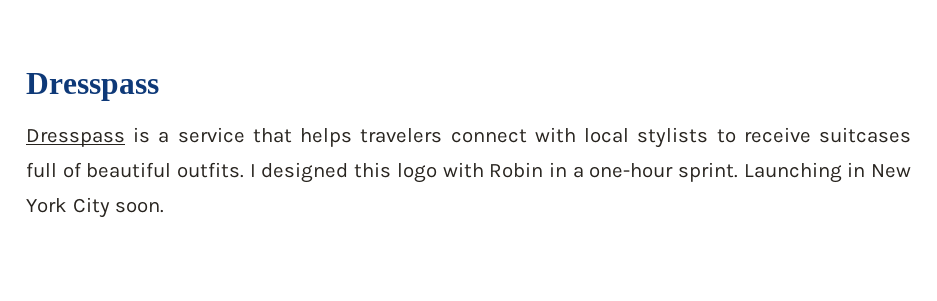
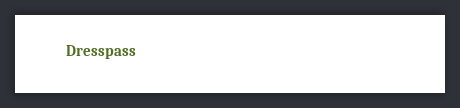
[26,73,159,101] [26,127,912,148] [26,162,911,183] [26,197,165,218] Dresspass // Dresspass is a service that helps travelers connect with local stylists to receive suitcases full of beautiful outfits. I designed this logo with Robin in a one-hour sprint. Launching in New York City soon. -> [66,45,136,59] Dresspass

